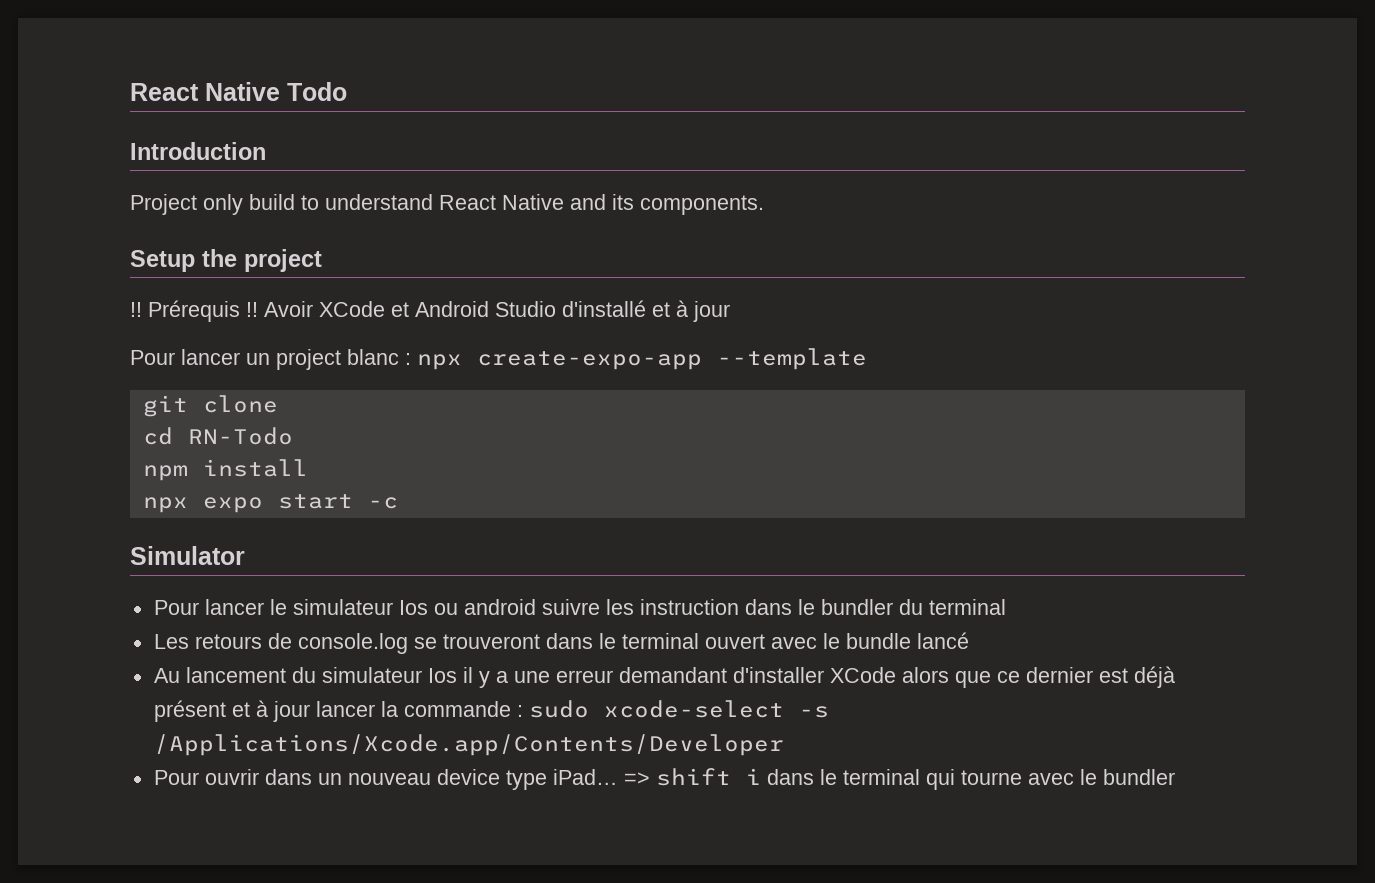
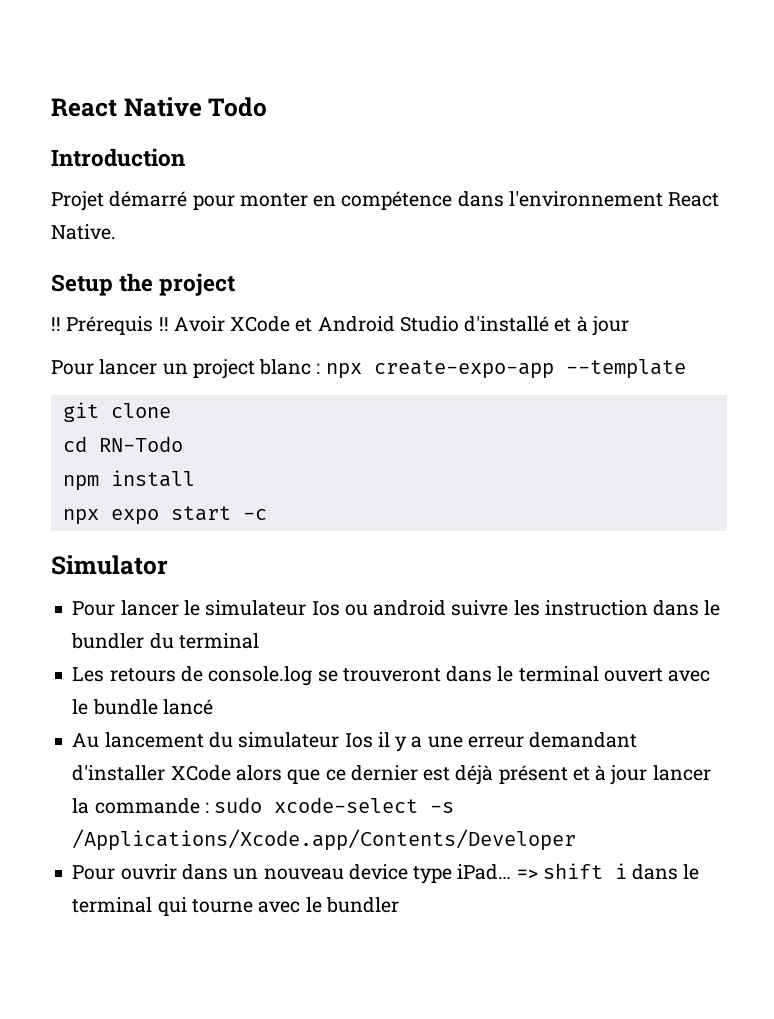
[130,194,764,215] Project only build to understand React Native and its components. -> [51,191,720,211] [51,224,116,240] Projet démarré pour monter en compétence dans l'environnement React Native.

